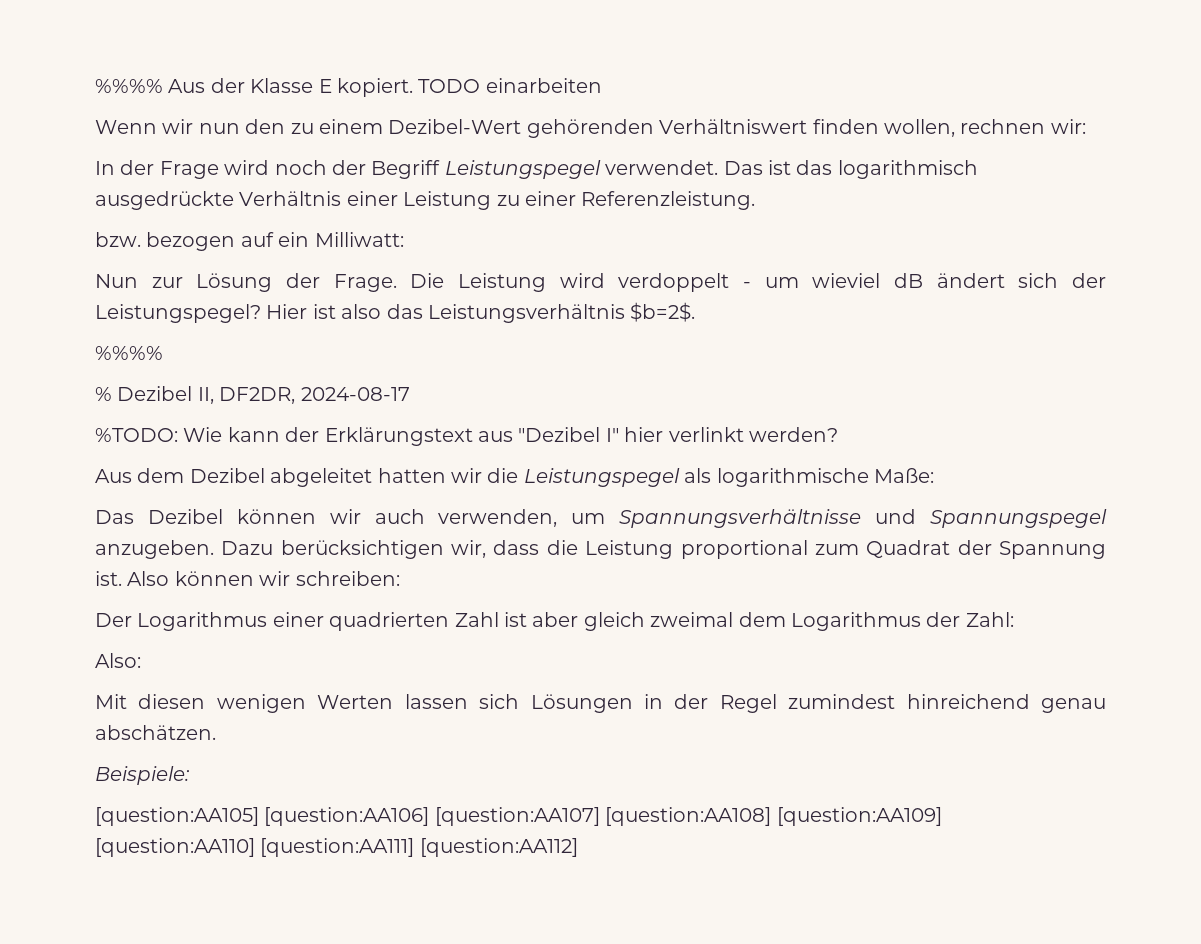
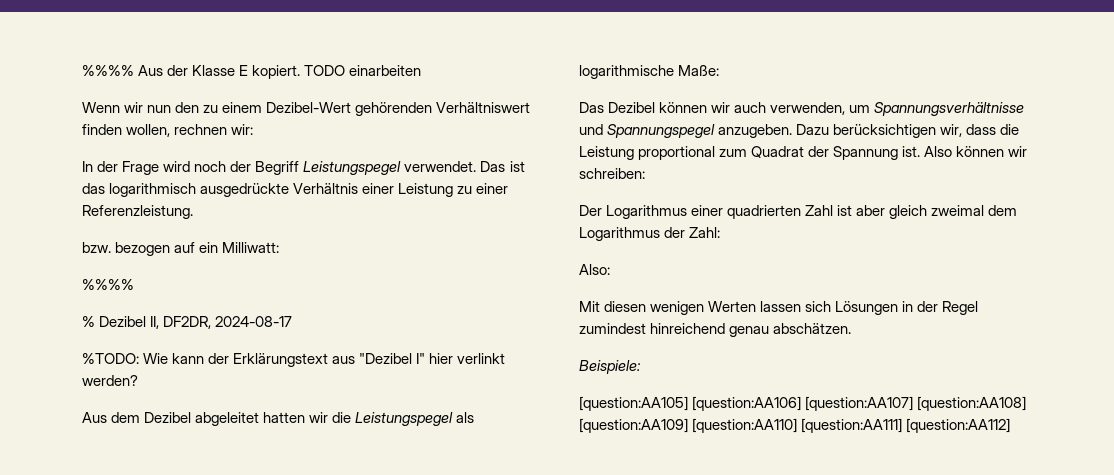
[95,273,1106,292] [95,302,696,323] // Nun zur Lösung der Frage. Die Leistung wird verdoppelt - um wieviel dB ändert sich der Leistungspegel? Hier ist also das Leistungsverhältnis $b=2$. -> (280, 247) none

